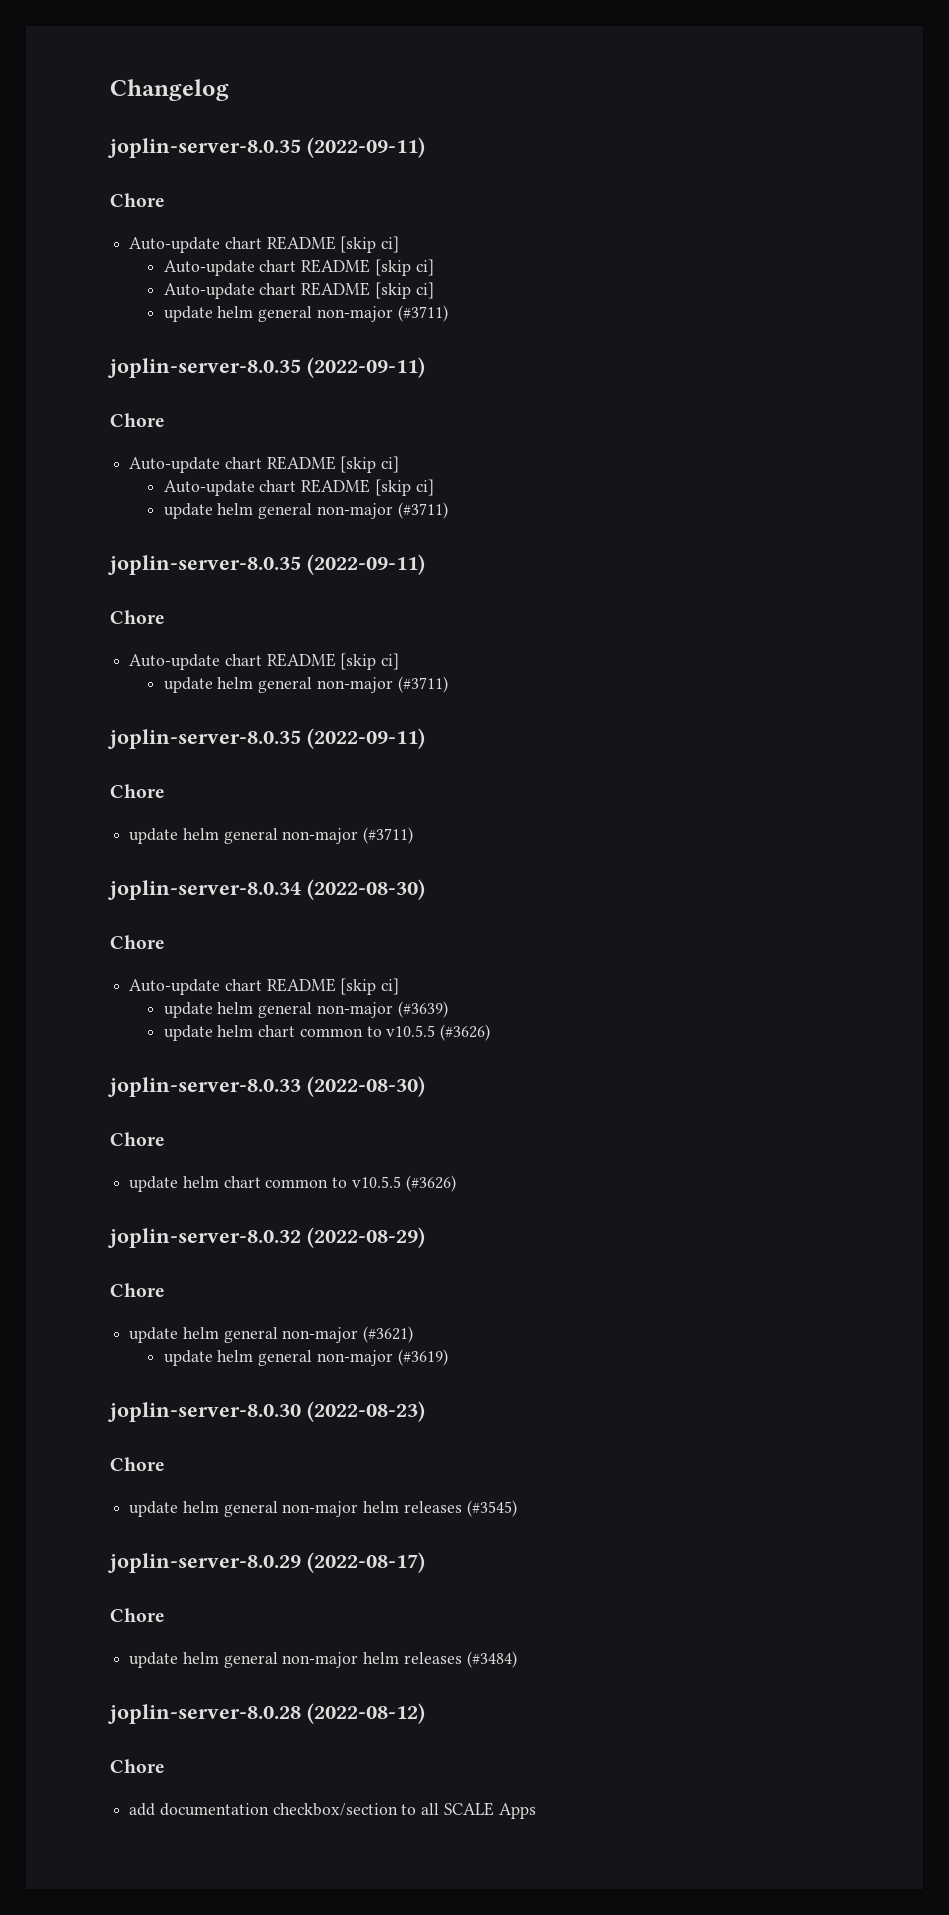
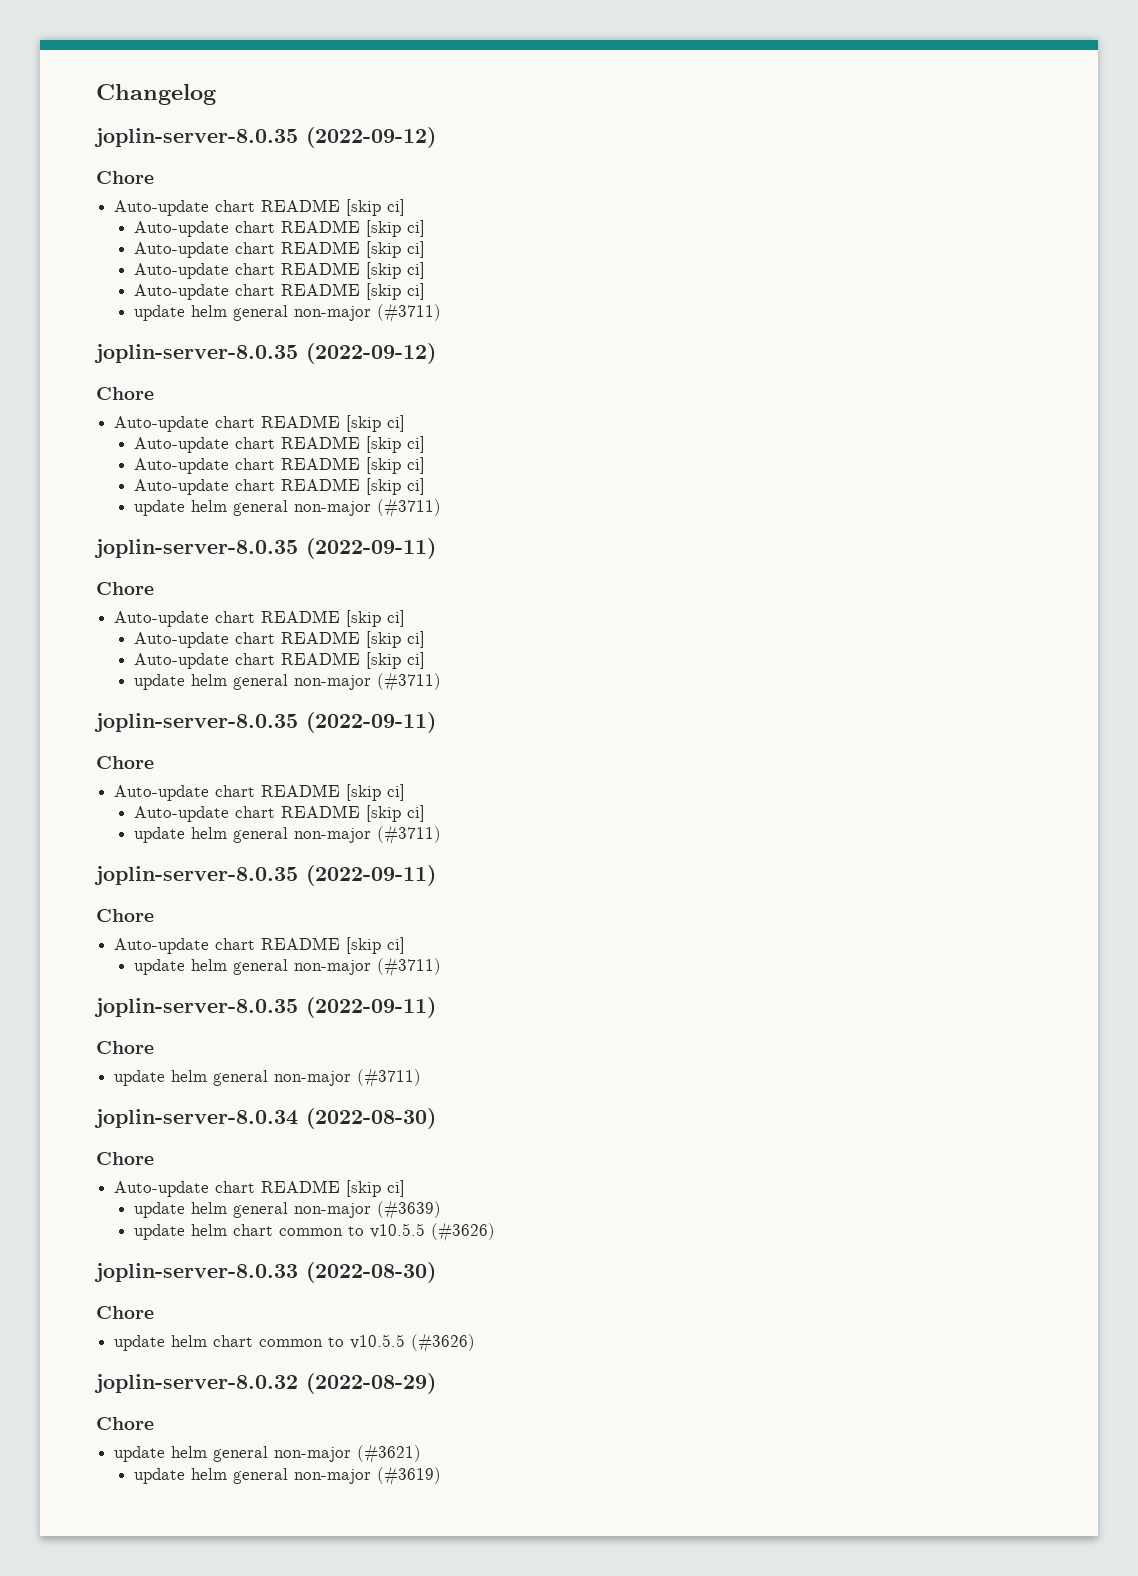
(229, 90) none -> [94,127,436,148] [96,171,154,184] [114,199,406,216] [133,220,425,237] [133,241,425,258] [133,262,425,279] [133,283,425,300] [133,303,441,323] [94,343,436,364] [96,387,154,400] [114,415,406,432] [133,436,425,453] [133,457,425,474] [133,478,425,495] [133,498,441,518] // joplin-server-8.0.35 (2022-09-12) // Chore // Auto-update chart README [skip ci] // Auto-update chart README [skip ci] // Auto-update chart README [skip ci] // Auto-update chart README [skip ci] // Auto-update chart README [skip ci] // update helm general non-major (#3711) // joplin-server-8.0.35 (2022-09-12) // Chore // Auto-update chart README [skip ci] // Auto-update chart README [skip ci] // Auto-update chart README [skip ci] // Auto-update chart README [skip ci] // update helm general non-major (#3711)
[108,1401,425,1422] [110,1457,165,1471] [129,1500,517,1517] [108,1552,425,1573] [110,1608,165,1622] [129,1651,517,1668] [108,1703,425,1724] [110,1759,165,1773] [129,1802,536,1819] // joplin-server-8.0.30 (2022-08-23) // Chore // update helm general non-major helm releases (#3545) // joplin-server-8.0.29 (2022-08-17) // Chore // update helm general non-major helm releases (#3484) // joplin-server-8.0.28 (2022-08-12) // Chore // add documentation checkbox/section to all SCALE Apps -> (441, 1476) none

